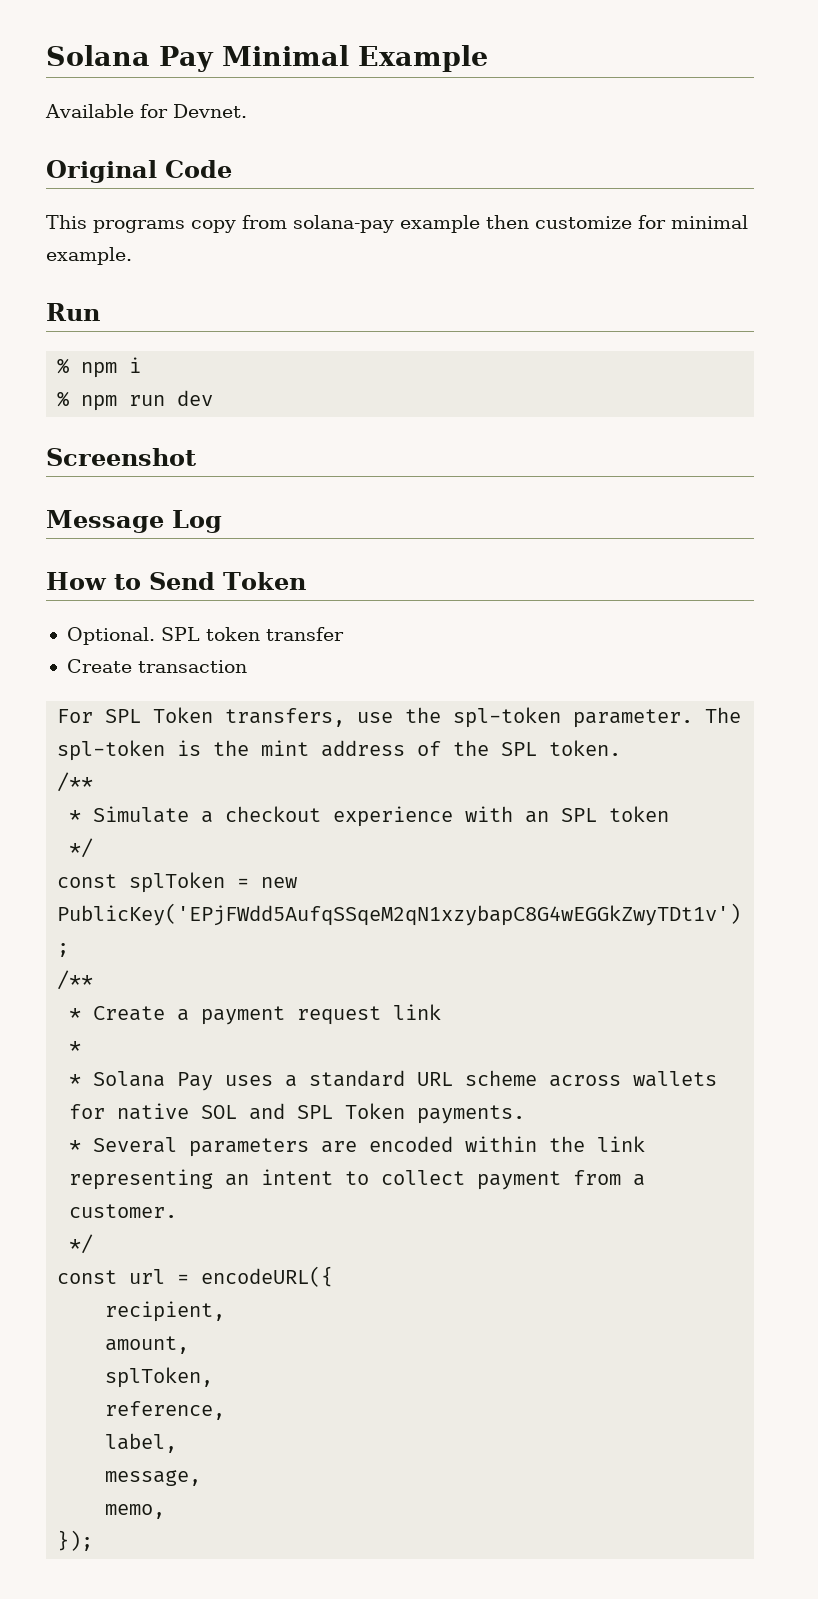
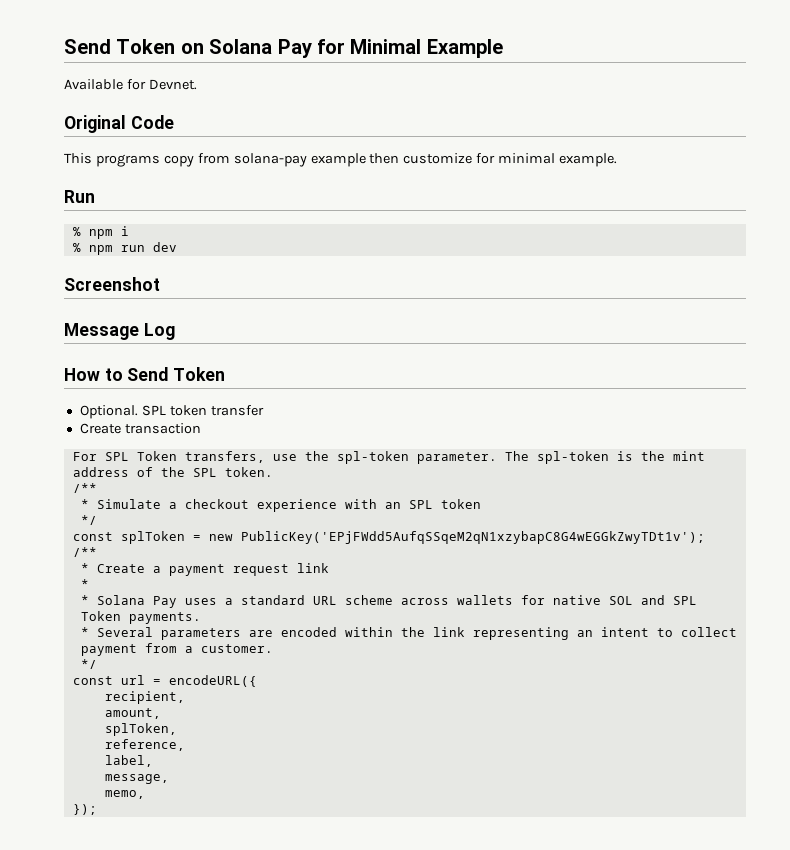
[46,45,214,72] Solana Pay -> [64,39,345,58] Send Token on Solana Pay for

